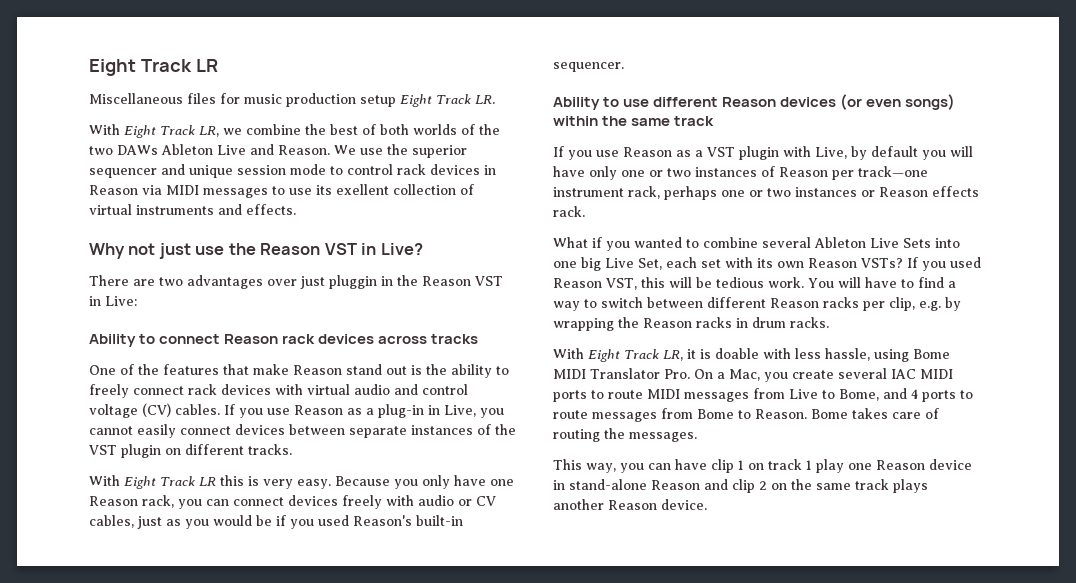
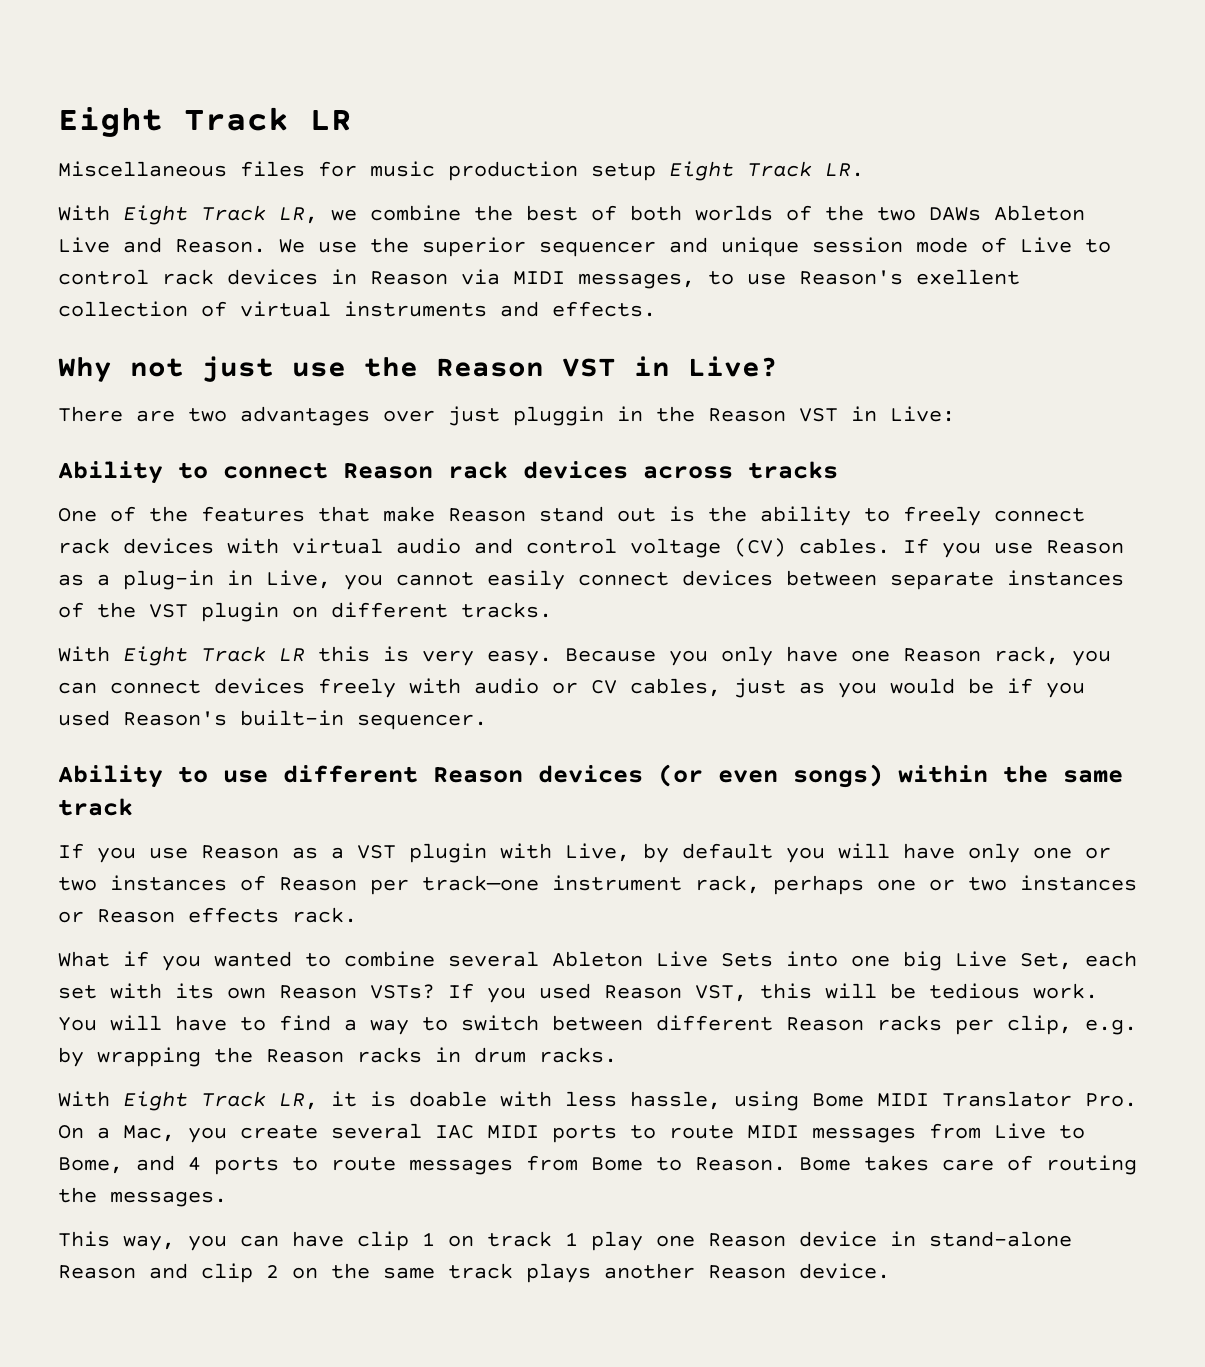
(326, 169) none -> [981,237,1072,253] of Live
[203,185,332,198] messages to use its -> [578,270,903,289] messages, to use Reason's

